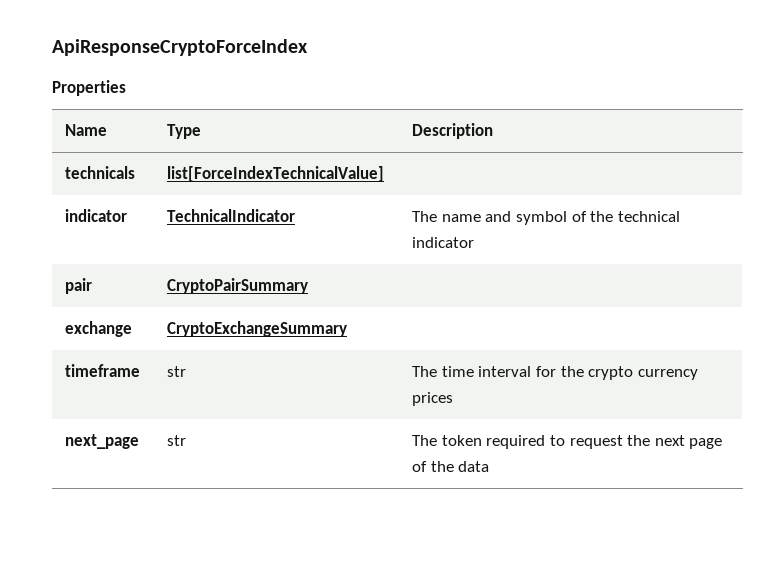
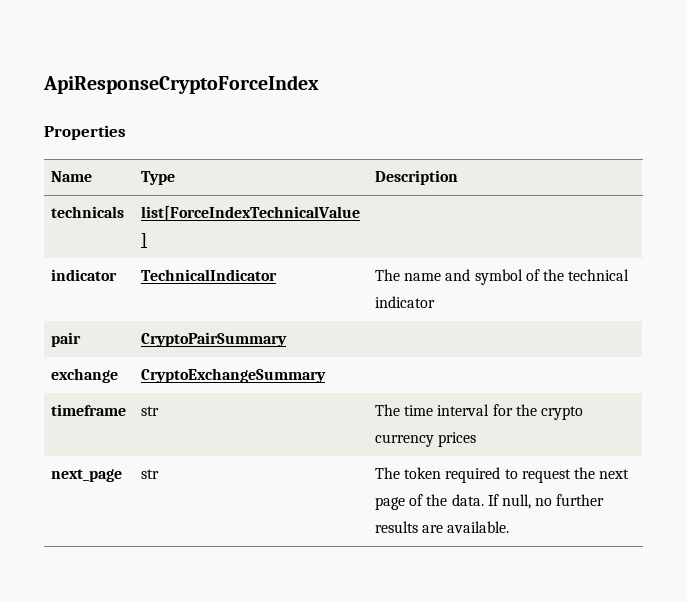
[458,461,490,472] data -> [451,494,605,509] [375,521,510,533] data. If null, no further results are available.

